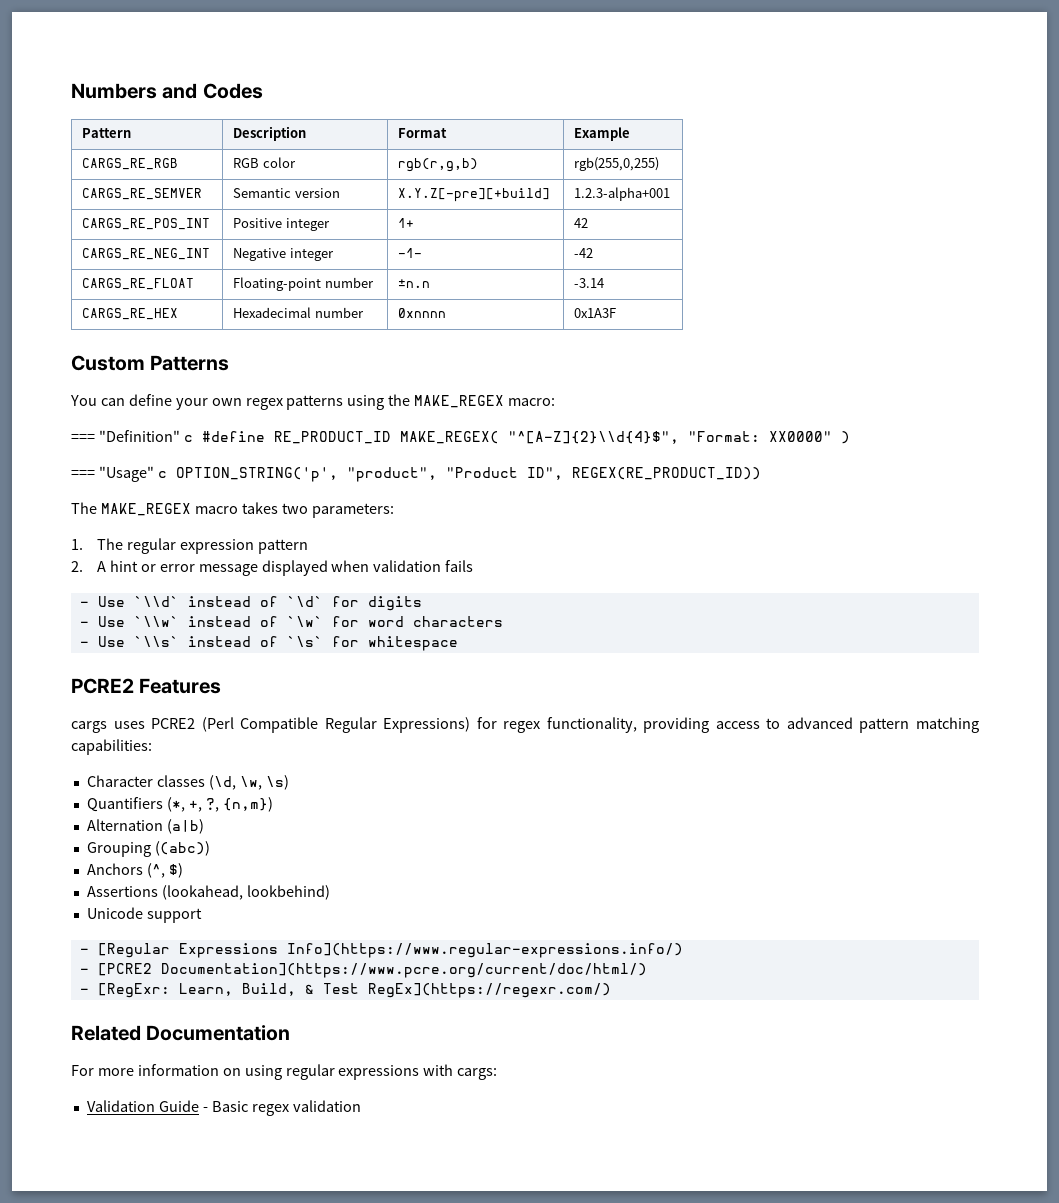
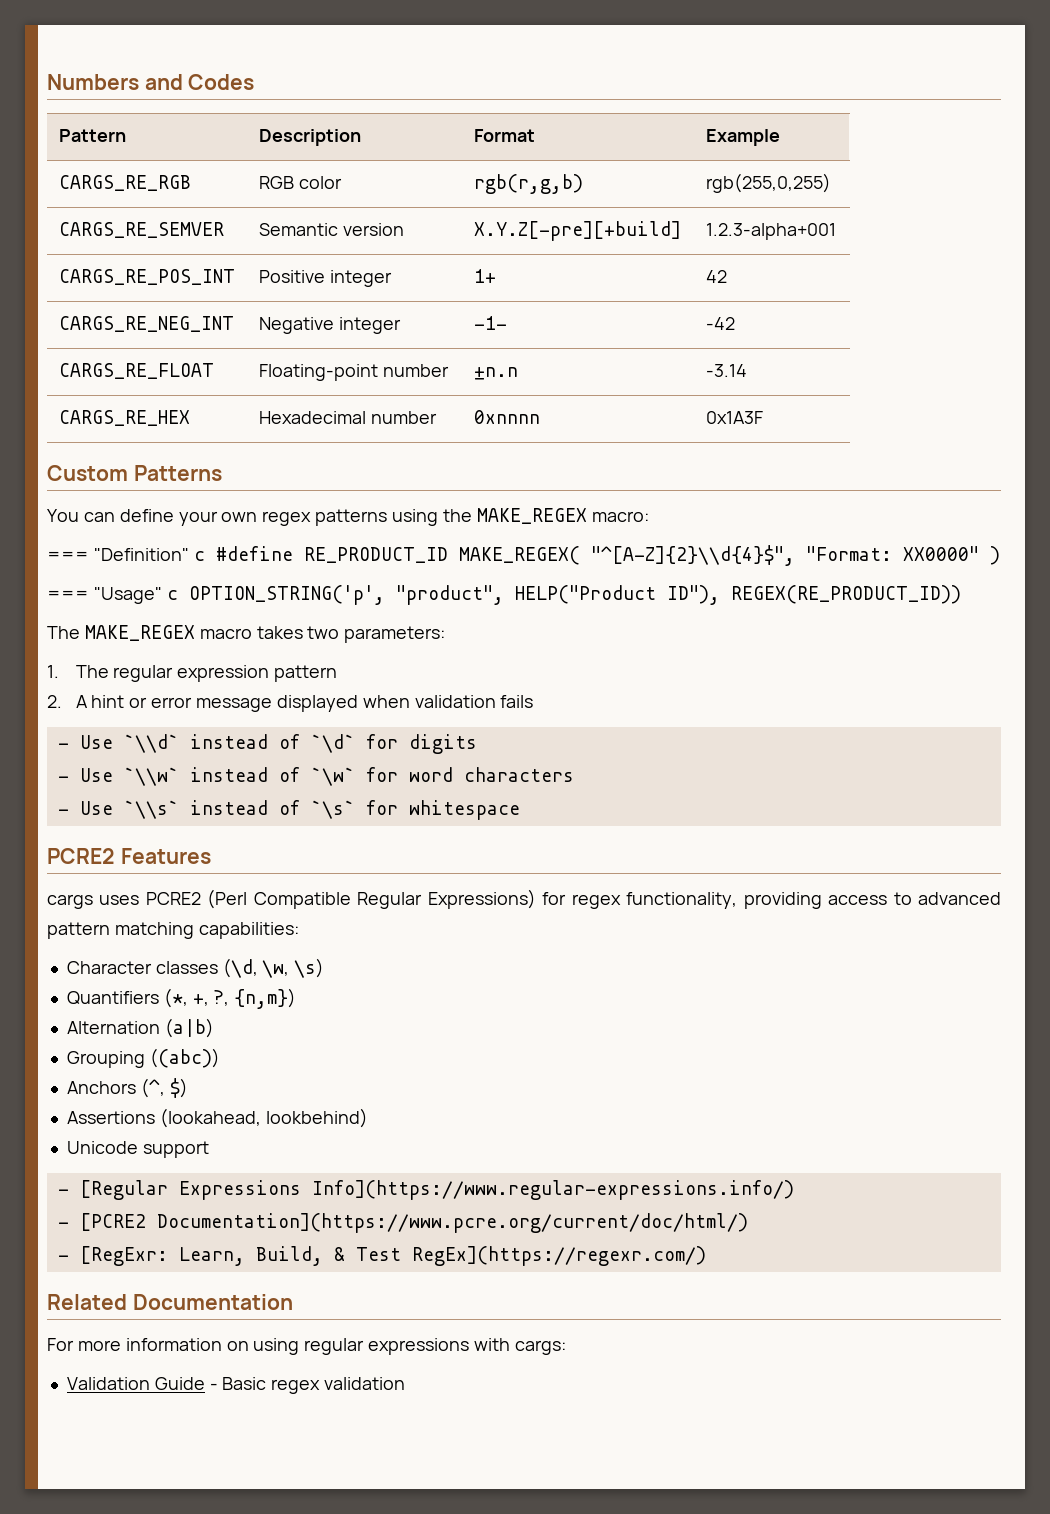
[445,467,563,480] "Product ID", -> [514,585,720,605] HELP("Product ID"),

